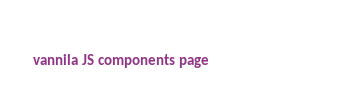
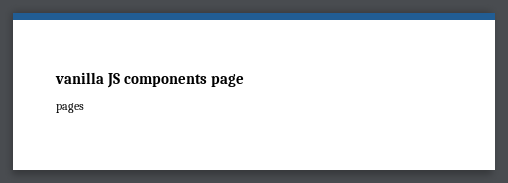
[33,54,78,65] vannila -> [55,72,104,84] vanilla
(209, 62) none -> [56,103,84,113] // pages

